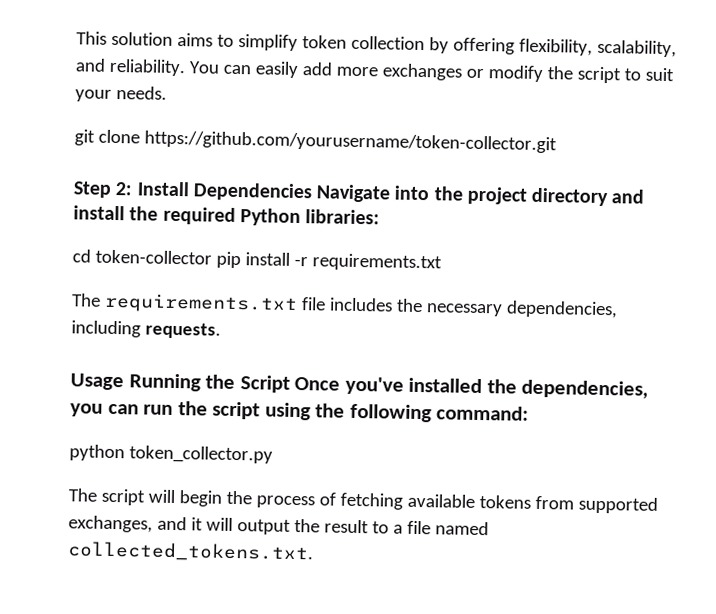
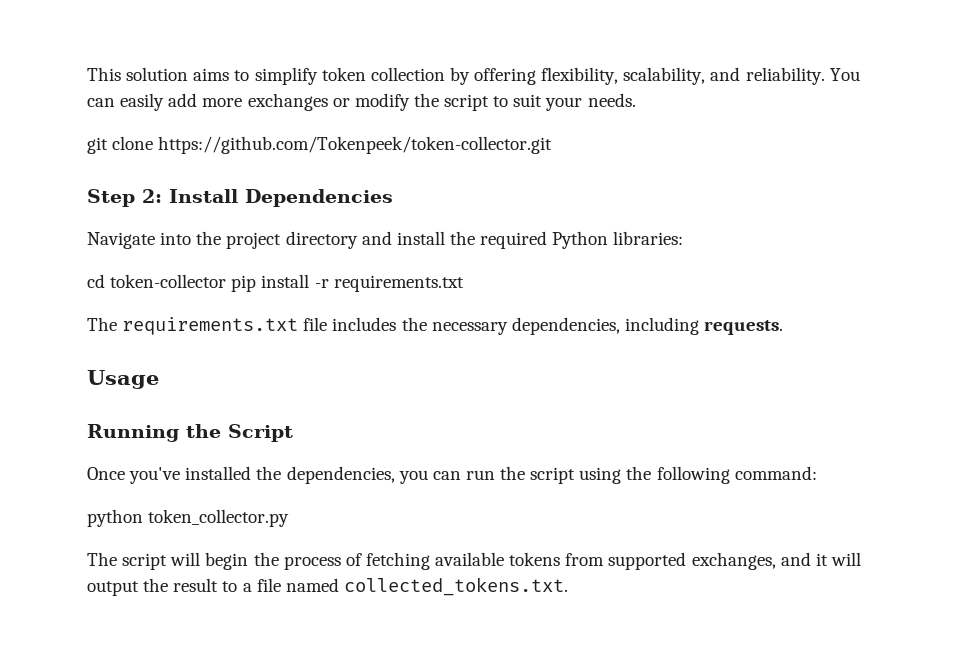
[143,130,557,154] https://github.com/yourusername/token-collector.git -> [158,136,553,154] https://github.com/Tokenpeek/token-collector.git
(313, 192) none -> (393, 198) //
(124, 382) none -> (159, 379) //
(290, 384) none -> (293, 433) //

